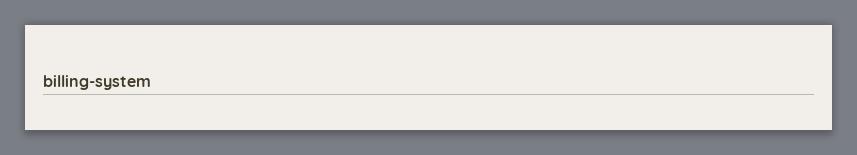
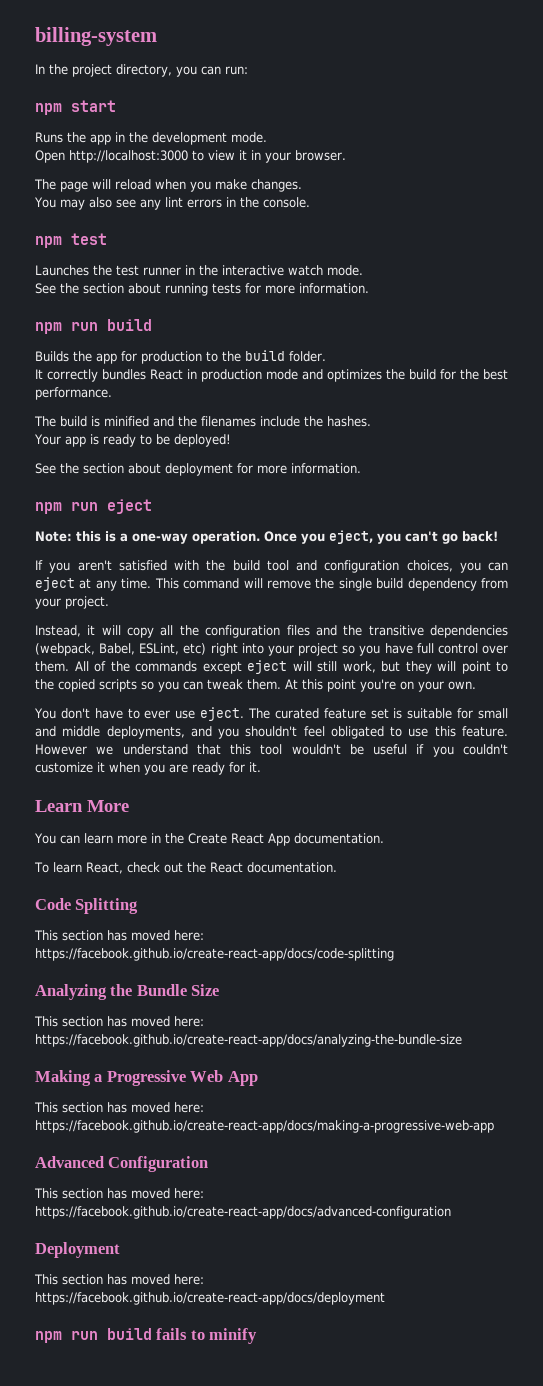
(151, 82) none -> [35,64,248,77] [35,100,116,115] [35,132,267,145] [35,150,346,163] [34,179,302,192] [34,197,310,210] [35,233,107,248] [35,265,363,276] [35,283,369,296] [35,319,152,334] [35,350,326,364] [35,369,508,382] [35,387,112,400] [34,416,371,427] [34,434,231,447] [35,463,361,476] [35,499,152,514] [35,530,498,544] [35,560,508,573] [35,577,509,591] [35,596,109,609] [35,625,509,638] [35,643,508,656] [35,660,508,674] [35,679,476,692] [34,707,509,721] [35,726,508,739] [35,744,508,757] [35,762,261,775] [35,800,129,812] [34,833,384,846] [34,862,337,874] [35,898,139,914] [34,930,204,941] [35,948,394,961] [35,984,220,1000] [34,1016,204,1027] [35,1034,462,1047] [35,1070,258,1086] [34,1102,204,1113] [35,1120,494,1133] [35,1156,209,1172] [34,1188,204,1199] [35,1206,451,1219] [35,1242,120,1258] [34,1274,204,1285] [35,1292,385,1305] [35,1328,258,1344] // In the project directory, you can run: // npm start // Runs the app in the development mode. // Open http://localhost:3000 to view it in your browser. // The page will reload when you make changes. // You may also see any lint errors in the console. // npm test // Launches the test runner in the interactive watch mode. // See the section about running tests for more information. // npm run build // Builds the app for production to the build folder. // It correctly bundles React in production mode and optimizes the build for the best performance. // The build is minified and the filenames include the hashes. // Your app is ready to be deployed! // See the section about deployment for more information. // npm run eject // Note: this is a one-way operation. Once you eject, you can't go back! // If you aren't satisfied with the build tool and configuration choices, you can eject at any time. This command will remove the single build dependency from your project. // Instead, it will copy all the configuration files and the transitive dependencies (webpack, Babel, ESLint, etc) right into your project so you have full control over them. All of the commands except eject will still work, but they will point to the copied scripts so you can tweak them. At this point you're on your own. // You don't have to ever use eject. The curated feature set is suitable for small and middle deployments, and you shouldn't feel obligated to use this feature. However we understand that this tool wouldn't be useful if you couldn't customize it when you are ready for it. // Learn More // You can learn more in the Create React App documentation. // To learn React, check out the React documentation. // Code Splitting // This section has moved here: https://facebook.github.io/create-react-app/docs/code-splitting // Analyzing the Bundle Size // This section has moved here: https://facebook.github.io/create-react-app/docs/analyzing-the-bundle-size // Making a Progressive Web App // This section has moved here: https://facebook.github.io/create-react-app/docs/making-a-progressive-web-app // Advanced Configuration // This section has moved here: https://facebook.github.io/create-react-app/docs/advanced-configuration // Deployment // This section has moved here: https://facebook.github.io/create-react-app/docs/deployment // npm run build fails to minify

